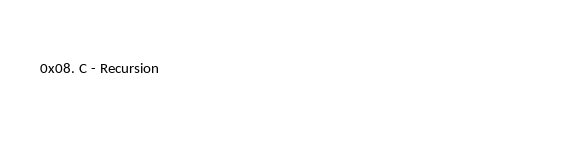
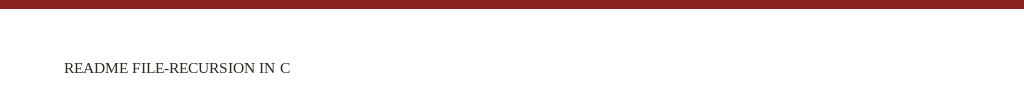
[40,63,159,73] 0x08. C - Recursion -> [64,63,290,73] README FILE-RECURSION IN C

